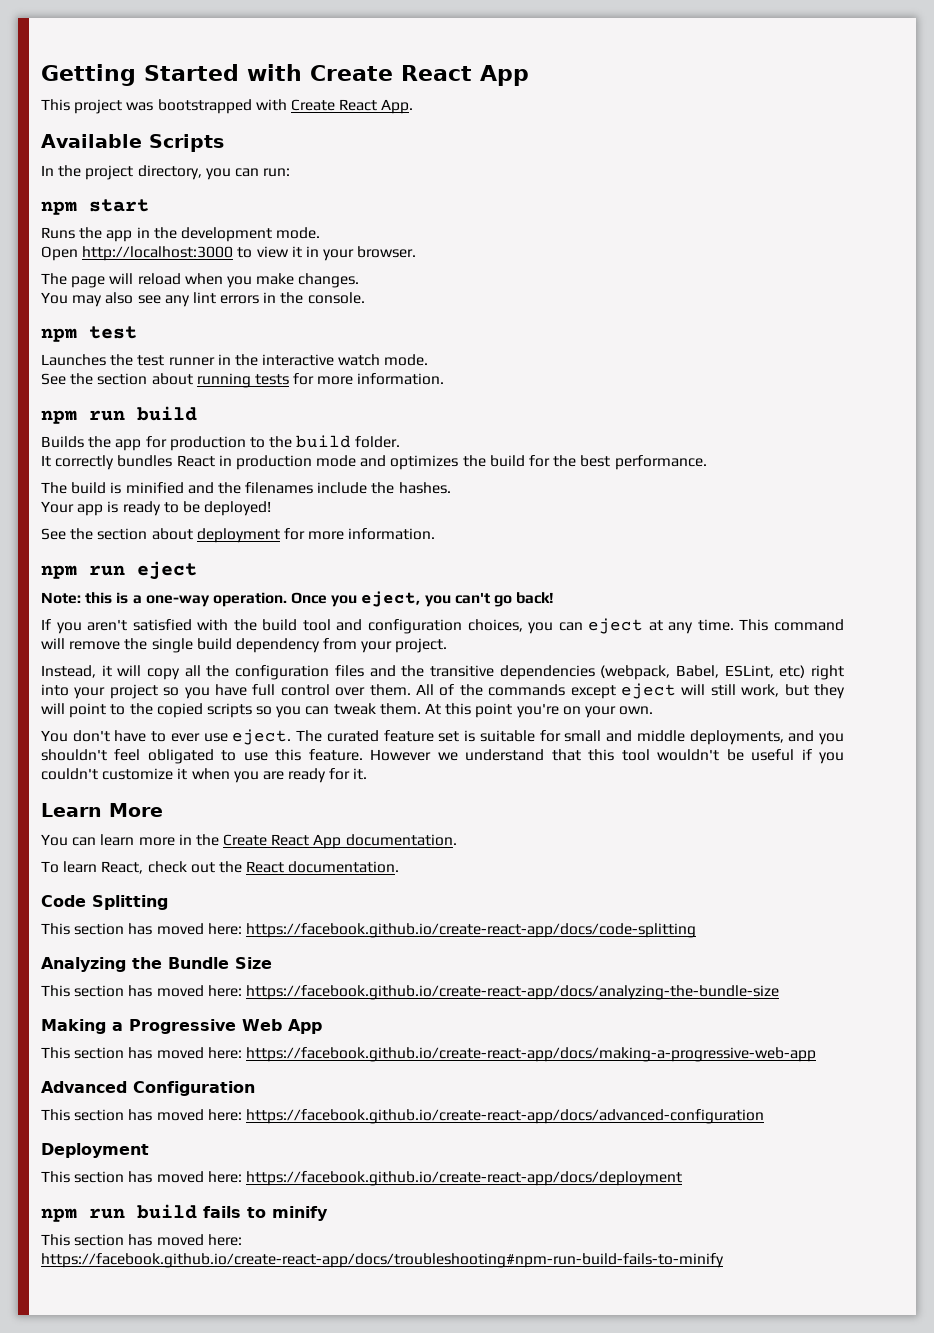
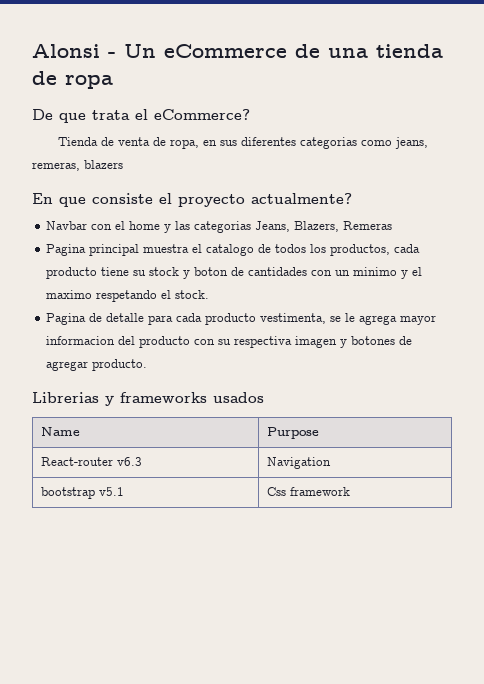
[41,64,529,86] [41,99,414,114] [41,134,224,152] [41,165,291,180] [41,199,149,215] [41,227,321,242] [41,246,417,261] [41,273,360,288] [41,292,365,307] [41,326,137,342] [41,354,429,366] [41,373,445,388] [41,406,197,424] [41,435,401,451] [41,455,707,470] [41,482,451,494] [41,501,272,516] [41,528,436,543] [41,561,197,580] [41,591,555,607] [41,618,844,634] [41,638,448,653] [41,665,844,680] [41,683,845,699] [41,703,654,718] [41,729,844,745] [41,749,845,764] [41,768,368,783] [41,803,163,817] [41,834,457,849] [41,861,400,874] [41,895,168,910] [41,923,696,938] [41,957,272,972] [41,985,779,1000] [41,1019,322,1034] [41,1047,816,1062] [41,1081,255,1096] [41,1109,764,1124] [41,1143,149,1158] [41,1171,682,1186] [41,1204,328,1222] [41,1234,242,1246] [41,1253,724,1268] Getting Started with Create React App // This project was bootstrapped with Create React App. // Available Scripts // In the project directory, you can run: // npm start // Runs the app in the development mode. // Open http://localhost:3000 to view it in your browser. // The page will reload when you make changes. // You may also see any lint errors in the console. // npm test // Launches the test runner in the interactive watch mode. // See the section about running tests for more information. // npm run build // Builds the app for production to the build folder. // It correctly bundles React in production mode and optimizes the build for the best performance. // The build is minified and the filenames include the hashes. // Your app is ready to be deployed! // See the section about deployment for more information. // npm run eject // Note: this is a one-way operation. Once you eject, you can't go back! // If you aren't satisfied with the build tool and configuration choices, you can eject at any time. This command will remove the single build dependency from your project. // Instead, it will copy all the configuration files and the transitive dependencies (webpack, Babel, ESLint, etc) right into your project so you have full control over them. All of the commands except eject will still work, but they will point to the copied scripts so you can tweak them. At this point you're on your own. // You don't have to ever use eject. The curated feature set is suitable for small and middle deployments, and you shouldn't feel obligated to use this feature. However we understand that this tool wouldn't be useful if you couldn't customize it when you are ready for it. // Learn More // You can learn more in the Create React App documentation. // To learn React, check out the React documentation. // Code Splitting // This section has moved here: https://facebook.github.io/create-react-app/docs/code-splitting // Analyzing the Bundle Size // This section has moved here: https://facebook.github.io/create-react-app/docs/analyzing-the-bundle-size // Making a Progressive Web App // This section has moved here: https://facebook.github.io/create-react-app/docs/making-a-progressive-web-app // Advanced Configuration // This section has moved here: https://facebook.github.io/create-react-app/docs/advanced-configuration // Deployment // This section has moved here: https://facebook.github.io/create-react-app/docs/deployment // npm run build fails to minify // This section has moved here: https://facebook.github.io/create-react-app/docs/troubleshooting#npm-run-build-fails-to-minify -> [32,44,443,58] [32,71,113,89] [32,109,250,123] [57,137,428,149] [32,160,123,171] [32,193,352,207] [46,221,393,233] [46,244,421,256] [46,267,423,279] [46,290,210,302] [46,313,437,325] [46,336,413,348] [46,359,148,371] [32,392,264,406] [40,427,80,436] [266,427,319,439] [40,457,142,466] [266,457,331,469] [40,487,124,499] [266,487,350,496] Alonsi - Un eCommerce de una tienda de ropa // De que trata el eCommerce? // Tienda de venta de ropa, en sus diferentes categorias como jeans, remeras, blazers // En que consiste el proyecto actualmente? // Navbar con el home y las categorias Jeans, Blazers, Remeras // Pagina principal muestra el catalogo de todos los productos, cada producto tiene su stock y boton de cantidades con un minimo y el maximo respetando el stock. // Pagina de detalle para cada producto vestimenta, se le agrega mayor informacion del producto con su respectiva imagen y botones de agregar producto. // Librerias y frameworks usados // Name | Purpose // React-router v6.3 | Navigation // bootstrap v5.1 | Css framework

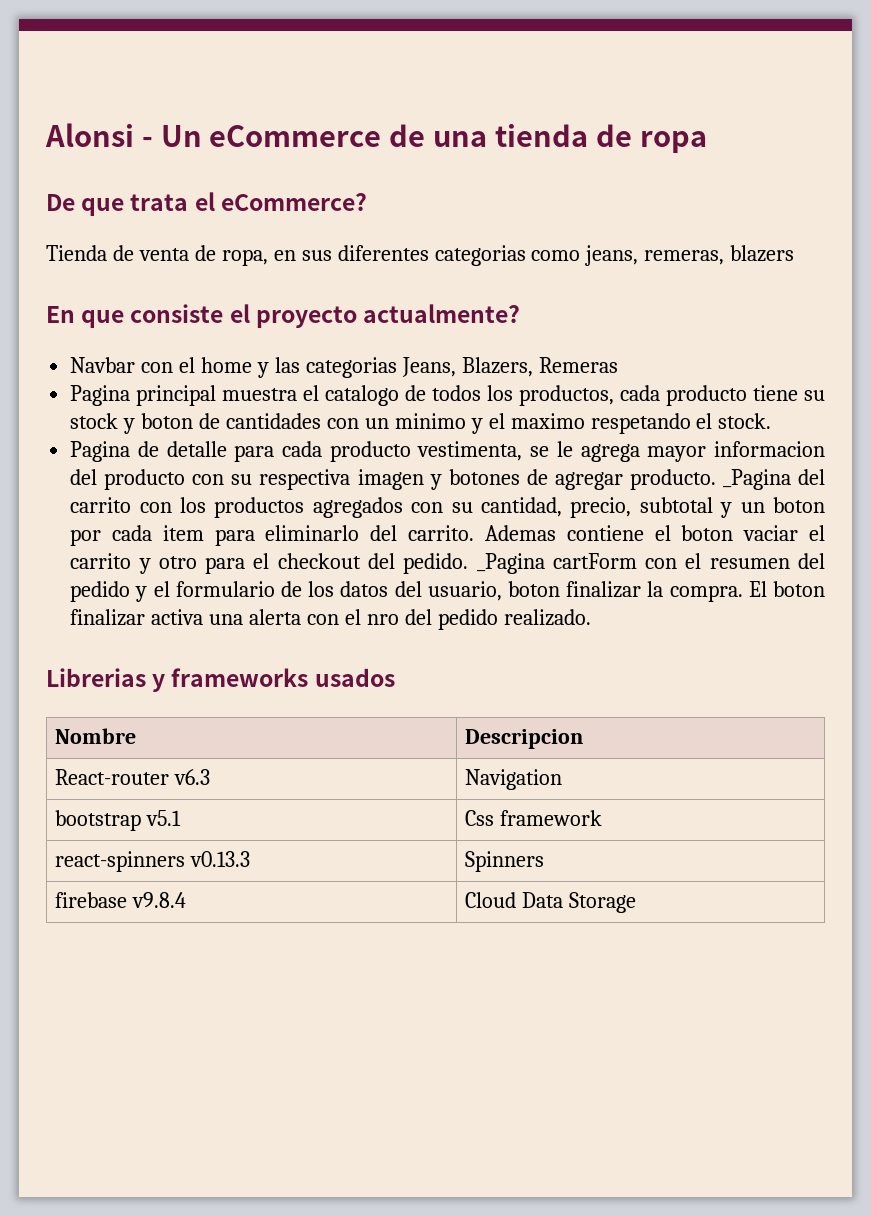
(148, 365) none -> [722,469,826,490] [70,497,825,518] [70,525,826,546] [70,553,825,574] [70,581,826,602] [70,609,591,630] _Pagina del carrito con los productos agregados con su cantidad, precio, subtotal y un boton por cada item para eliminarlo del carrito. Ademas contiene el boton vaciar el carrito y otro para el checkout del pedido. _Pagina cartForm con el resumen del pedido y el formulario de los datos del usuario, boton finalizar la compra. El boton finalizar activa una alerta con el nro del pedido realizado.
[40,427,80,436] [266,427,319,439] Name | Purpose -> [55,728,137,744] [465,729,584,749] Nombre | Descripcion
(350, 491) none -> [55,851,251,872] [465,851,545,872] [55,892,187,908] [465,892,637,913] // react-spinners v0.13.3 | Spinners // firebase v9.8.4 | Cloud Data Storage

